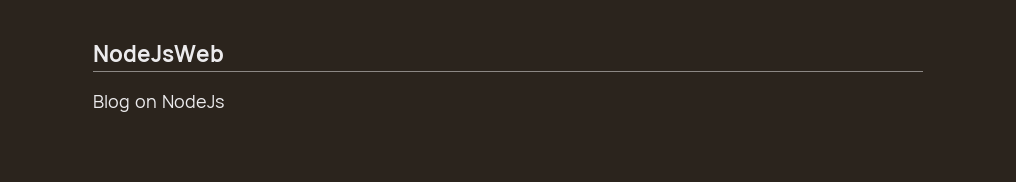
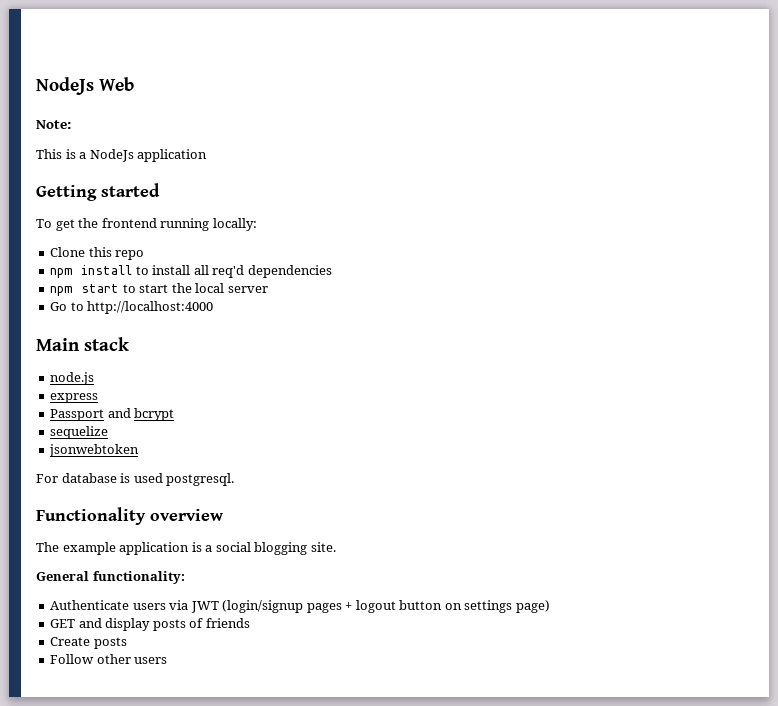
[93,45,224,62] [93,95,224,112] NodeJsWeb // Blog on NodeJs -> [36,77,135,95] [36,120,71,129] [36,149,208,162] [36,183,160,201] [36,218,257,231] [50,247,145,260] [50,265,332,278] [50,283,268,296] [50,301,214,314] [36,337,130,351] [50,372,95,385] [50,393,99,403] [50,408,175,421] [50,426,109,439] [49,444,140,457] [36,473,235,486] [36,507,223,525] [36,542,336,555] [36,571,185,584] [50,600,550,613] [50,618,250,631] [50,637,127,649] [50,654,168,664] NodeJs Web // Note: // This is a NodeJs application // Getting started // To get the frontend running locally: // Clone this repo // npm install to install all req'd dependencies // npm start to start the local server // Go to http://localhost:4000 // Main stack // node.js // express // Passport and bcrypt // sequelize // jsonwebtoken // For database is used postgresql. // Functionality overview // The example application is a social blogging site. // General functionality: // Authenticate users via JWT (login/signup pages + logout button on settings page) // GET and display posts of friends // Create posts // Follow other users

